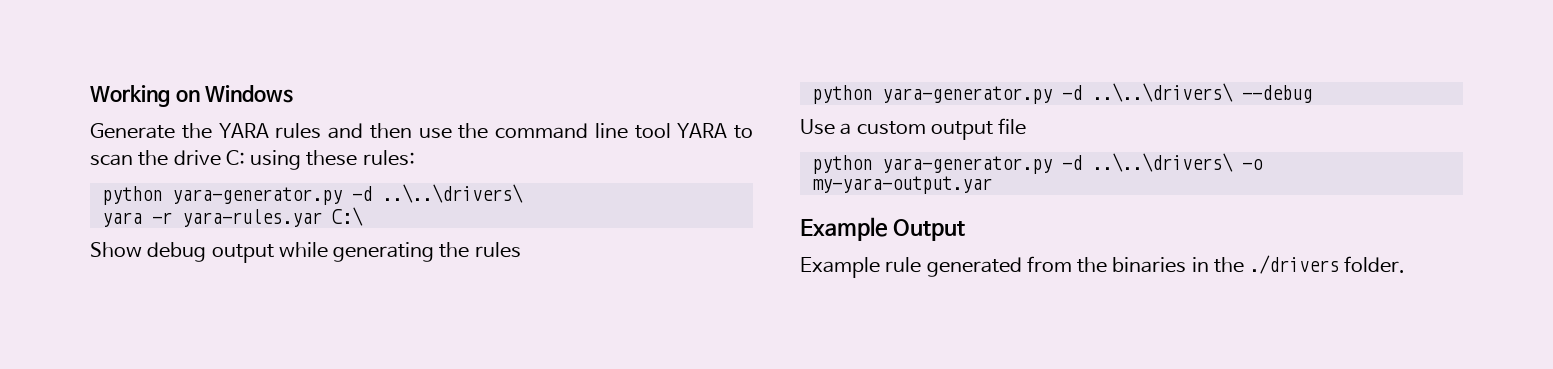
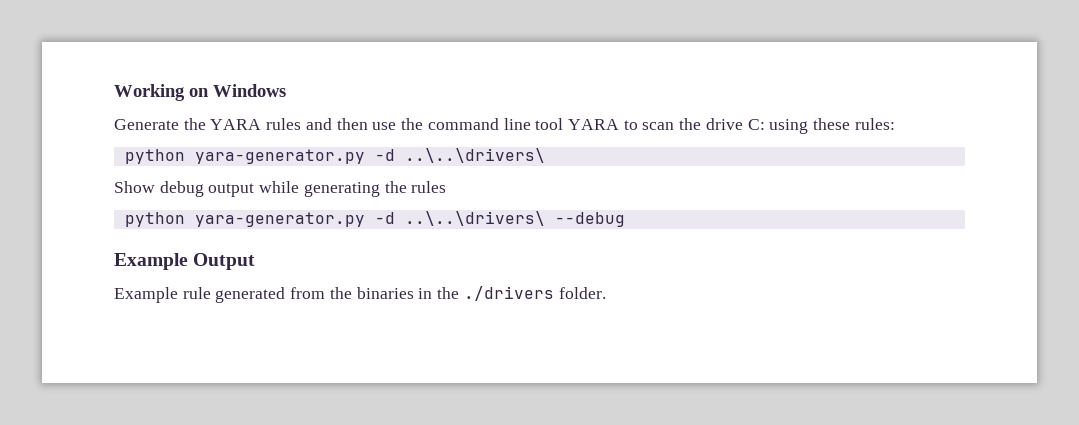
[101,207,363,227] // yara -r yara-rules.yar C:\ -> (545, 155) none
[800,118,1027,140] [811,153,1263,174] [811,176,992,194] // Use a custom output file // python yara-generator.py -d ..\..\drivers\ -o my-yara-output.yar -> (625, 219) none

